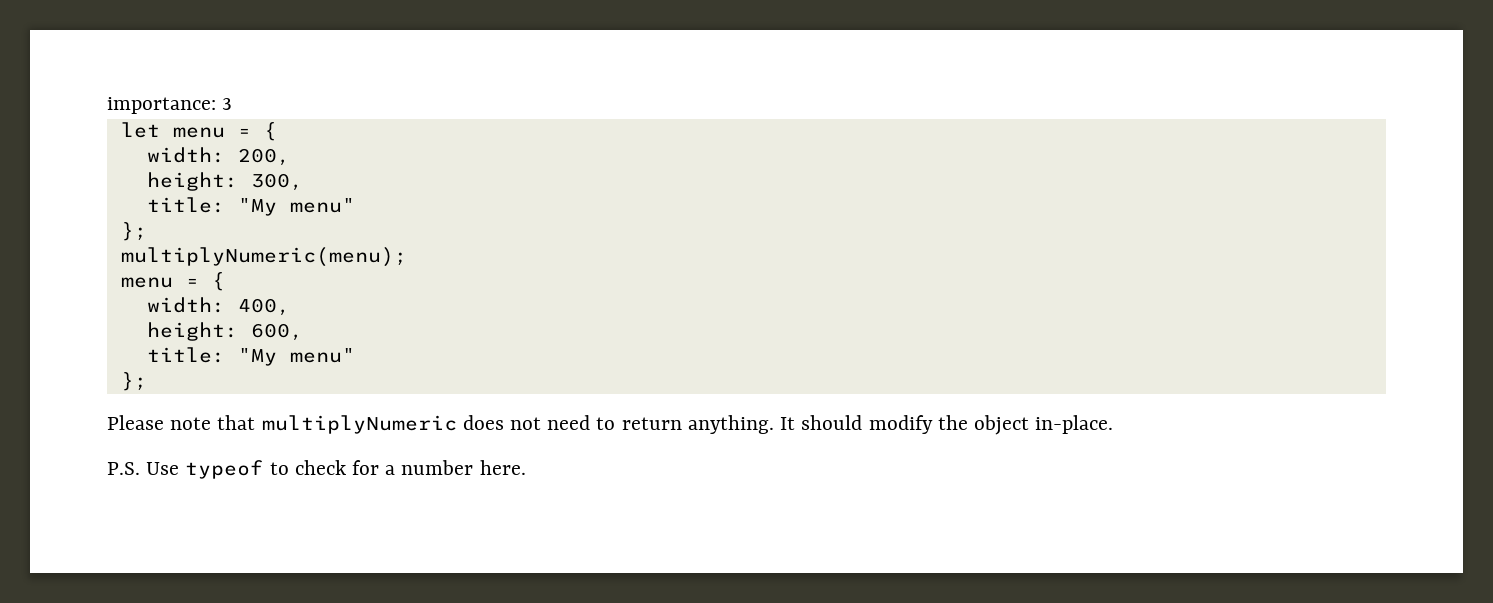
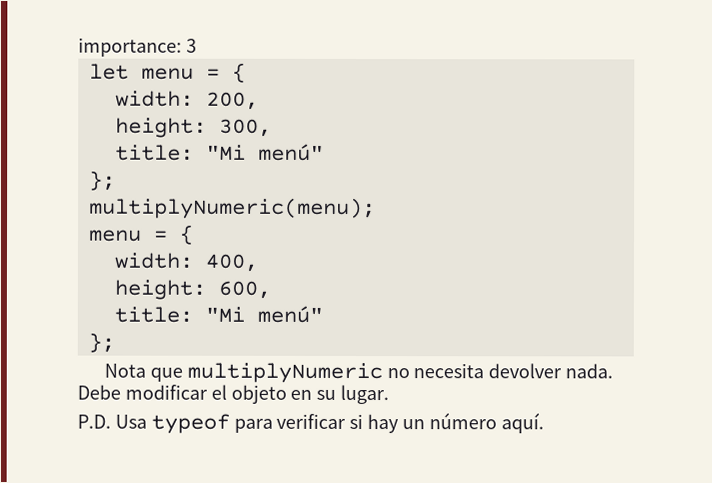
[237,198,355,216] "My menu" -> [205,143,324,161] "Mi menú"
[237,348,355,366] [120,372,147,391] [107,415,1114,435] [107,460,526,479] "My menu" // }; // Please note that multiplyNumeric does not need to return anything. It should modify the object in-place. // P.S. Use typeof to check for a number here. -> [204,305,323,323] [87,332,115,353] [103,362,614,384] [77,384,390,405] [77,413,544,434] "Mi menú" // }; // Nota que multiplyNumeric no necesita devolver nada. Debe modificar el objeto en su lugar. // P.D. Usa typeof para verificar si hay un número aquí.

